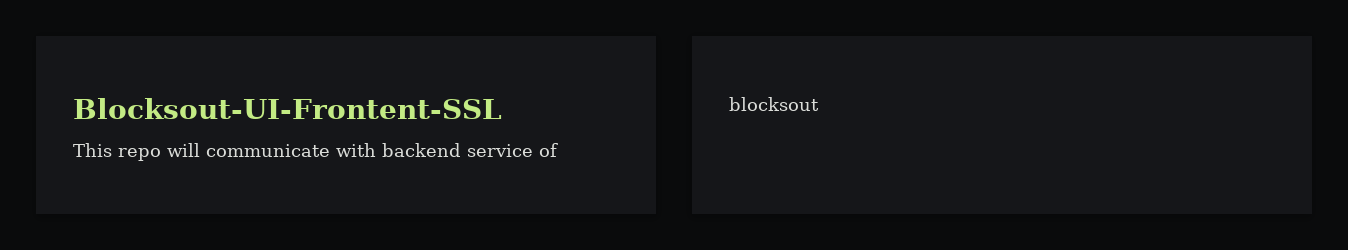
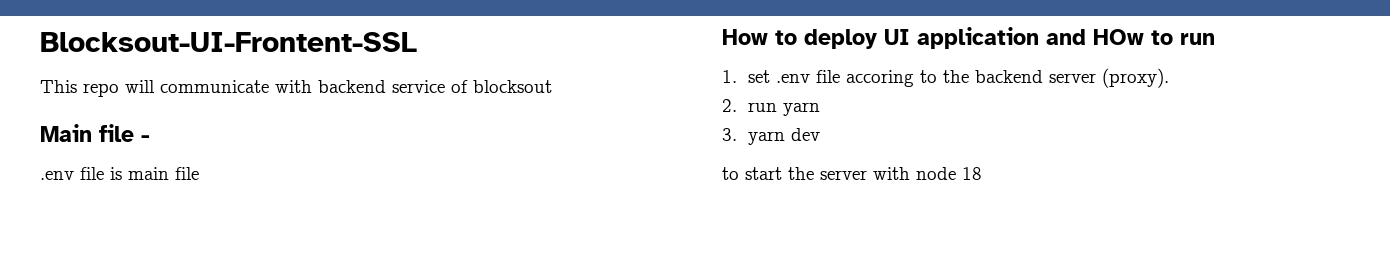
(819, 104) none -> [40,124,150,142] [40,167,199,180] [722,27,1215,49] [722,68,1170,88] [722,99,821,116] [722,128,821,145] [722,167,982,180] // Main file - // .env file is main file // How to deploy UI application and HOw to run // 1. set .env file accoring to the backend server (proxy). // 2. run yarn // 3. yarn dev // to start the server with node 18

